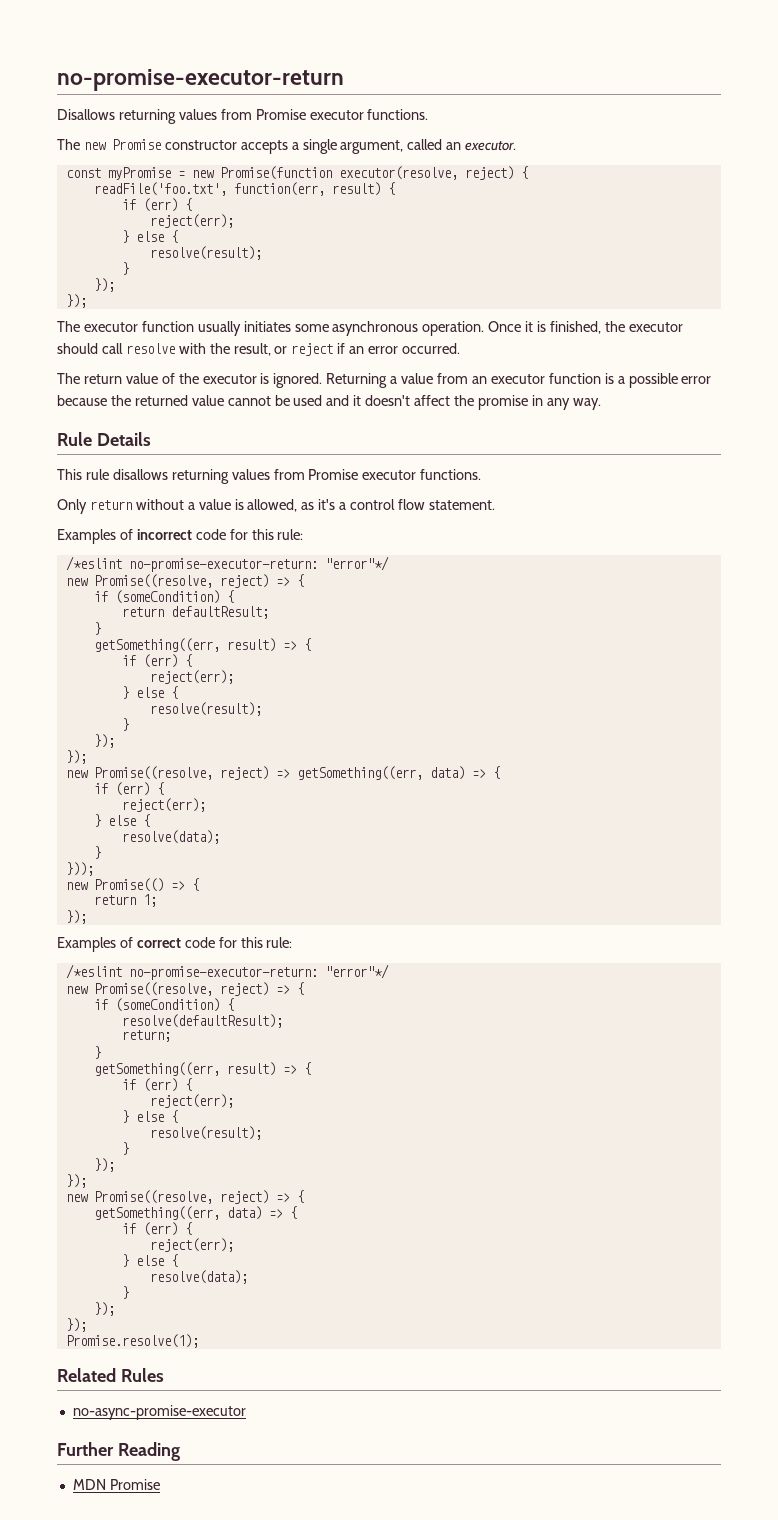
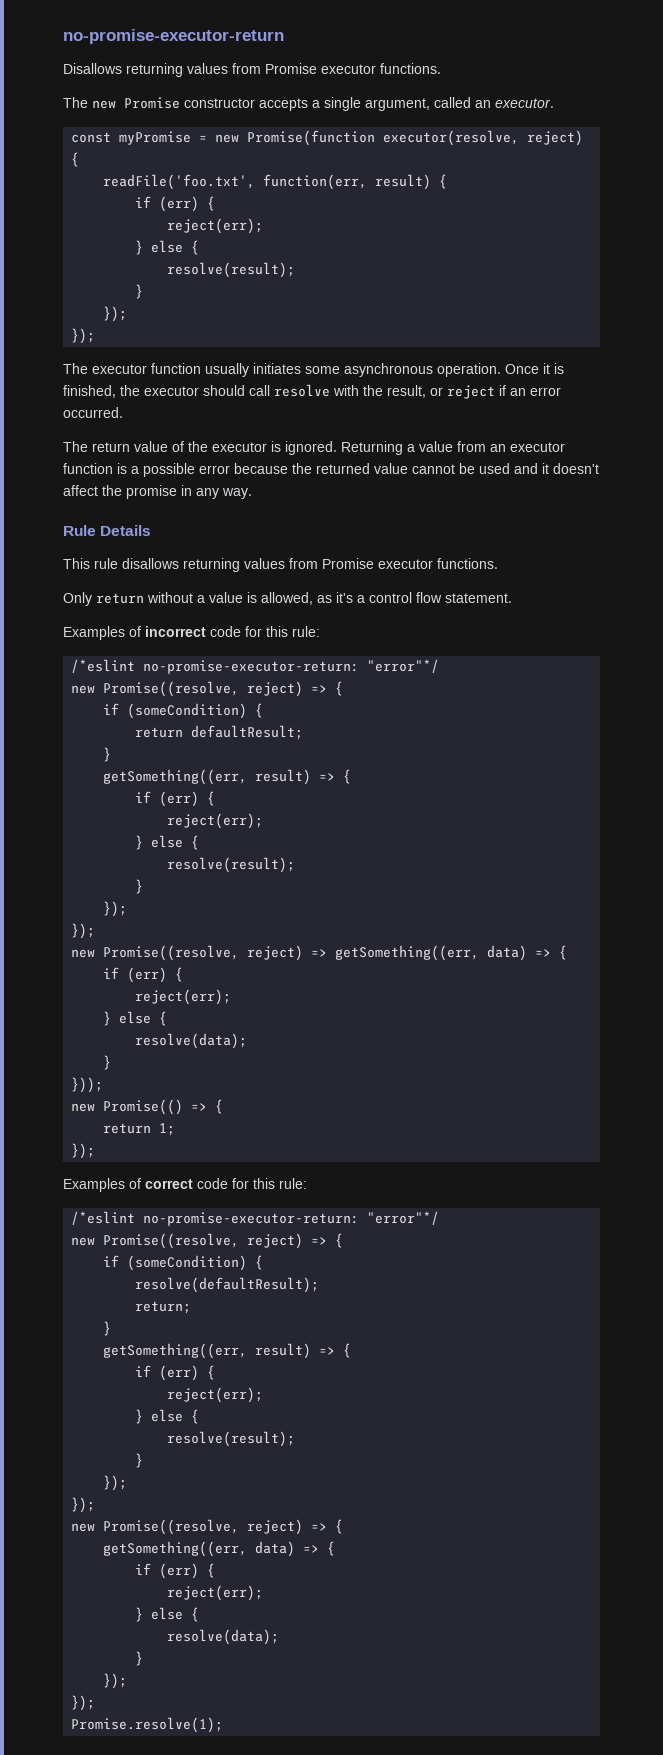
[57,1368,164,1382] [72,1405,246,1420] [57,1442,180,1461] [72,1479,160,1490] // Related Rules // no-async-promise-executor // Further Reading // MDN Promise -> (224, 1725) none

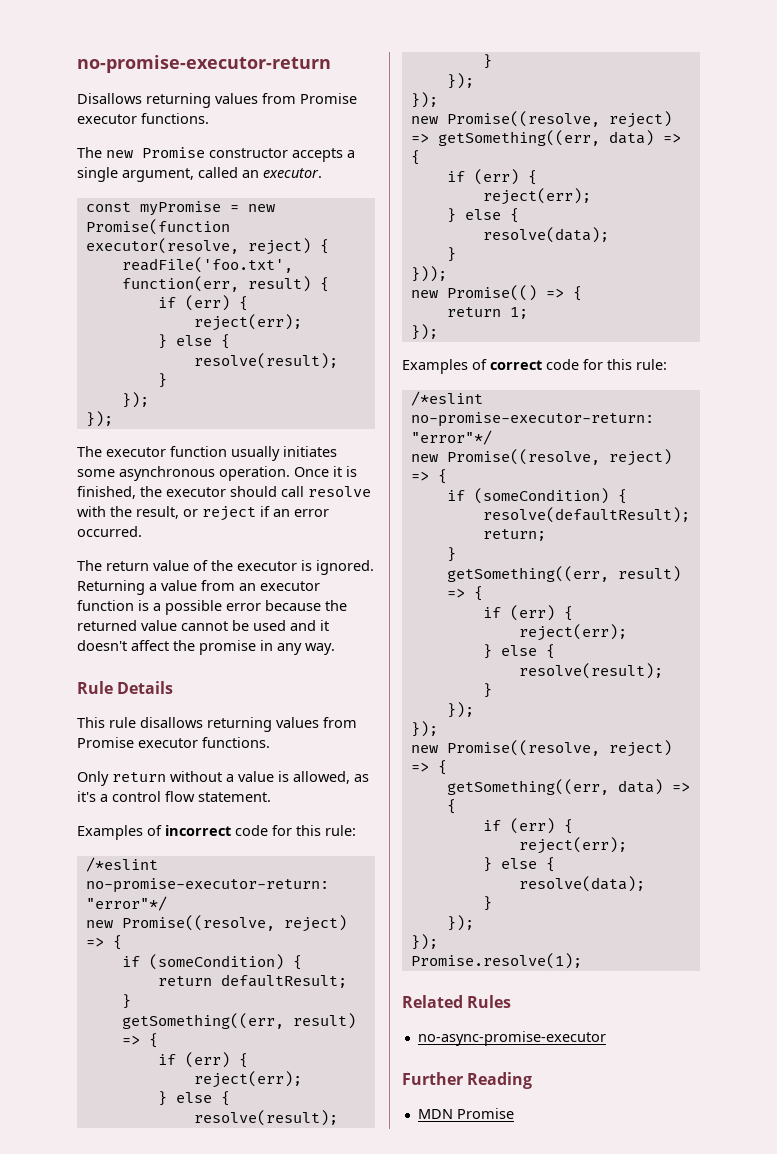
(224, 1725) none -> [402,995,512,1008] [417,1031,606,1046] [402,1072,533,1089] [417,1108,514,1119] // Related Rules // no-async-promise-executor // Further Reading // MDN Promise

